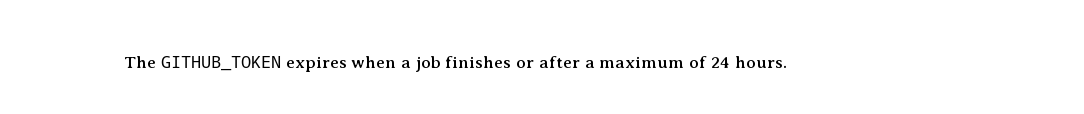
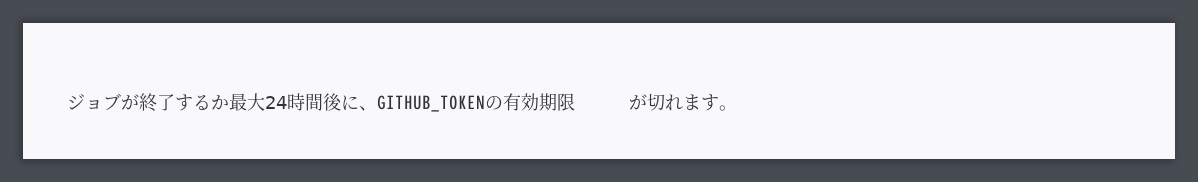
[124,56,787,72] The GITHUB_TOKEN expires when a job finishes or after a maximum of 24 hours. -> [67,93,737,112] ジョブが終了するか最大24時間後に、GITHUB_TOKENの有効期限が切れます。

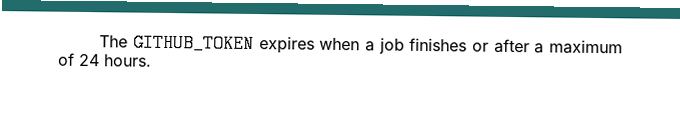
[67,93,737,112] ジョブが終了するか最大24時間後に、GITHUB_TOKENの有効期限が切れます。 -> [99,33,623,55] [58,52,152,67] The GITHUB_TOKEN expires when a job finishes or after a maximum of 24 hours.

